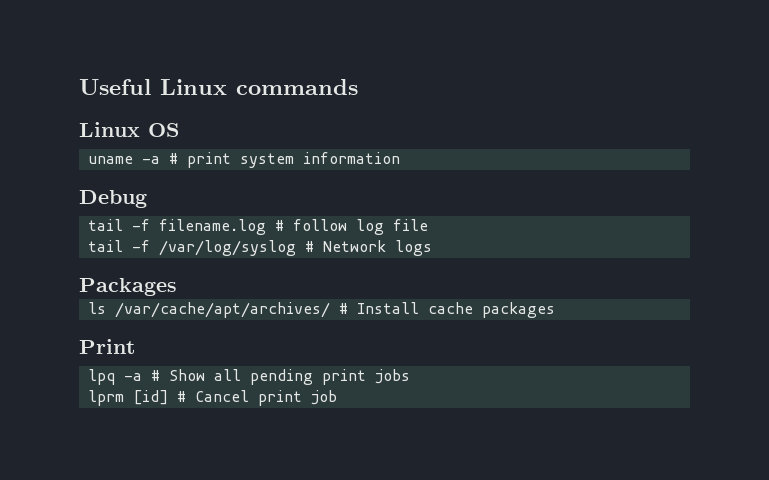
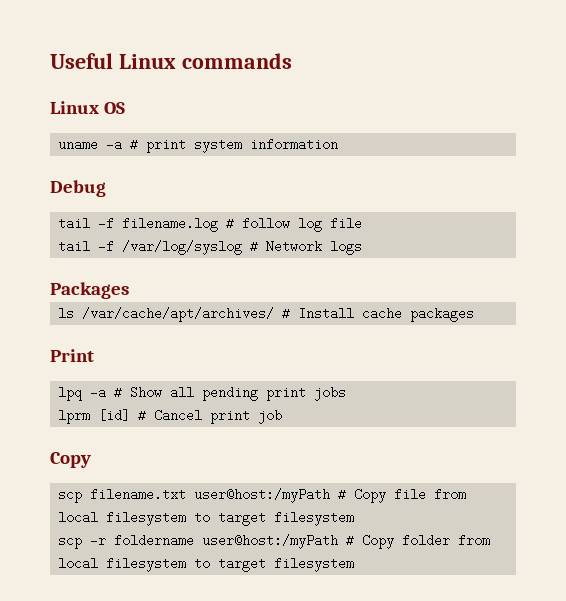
(338, 397) none -> [50,452,91,468] [58,488,467,503] [58,511,355,526] [58,534,491,549] [58,557,355,572] // Copy // scp filename.txt user@host:/myPath # Copy file from local filesystem to target filesystem // scp -r foldername user@host:/myPath # Copy folder from local filesystem to target filesystem

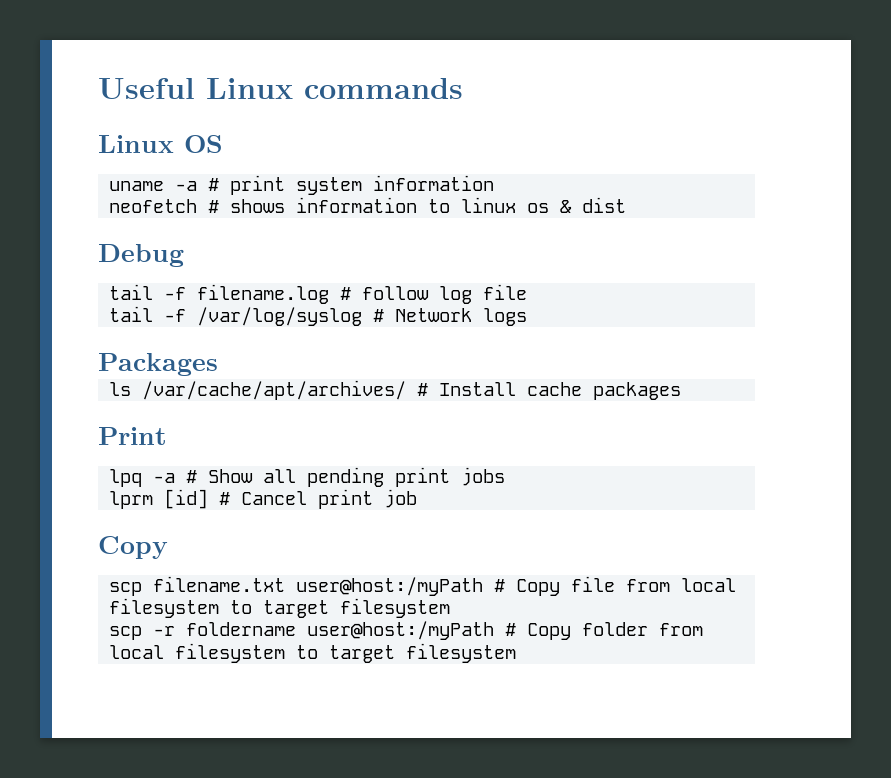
(339, 144) none -> [109,197,627,213] // neofetch # shows information to linux os & dist

